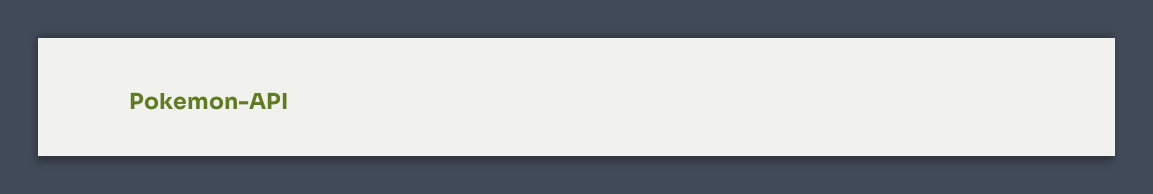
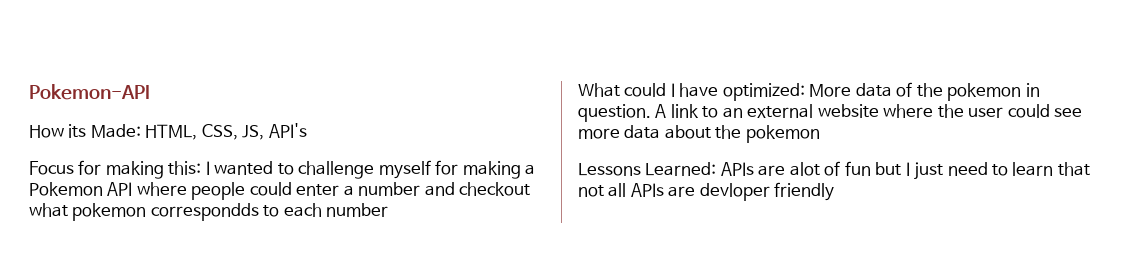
(288, 101) none -> [29,123,307,140] [29,160,535,179] [29,182,531,200] [29,203,389,221] [578,82,1040,101] [578,104,1082,122] [578,125,820,143] [578,161,1090,180] [578,182,835,201] // How its Made: HTML, CSS, JS, API's // Focus for making this: I wanted to challenge myself for making a Pokemon API where people could enter a number and checkout what pokemon correspondds to each number // What could I have optimized: More data of the pokemon in question. A link to an external website where the user could see more data about the pokemon // Lessons Learned: APIs are alot of fun but I just need to learn that not all APIs are devloper friendly

